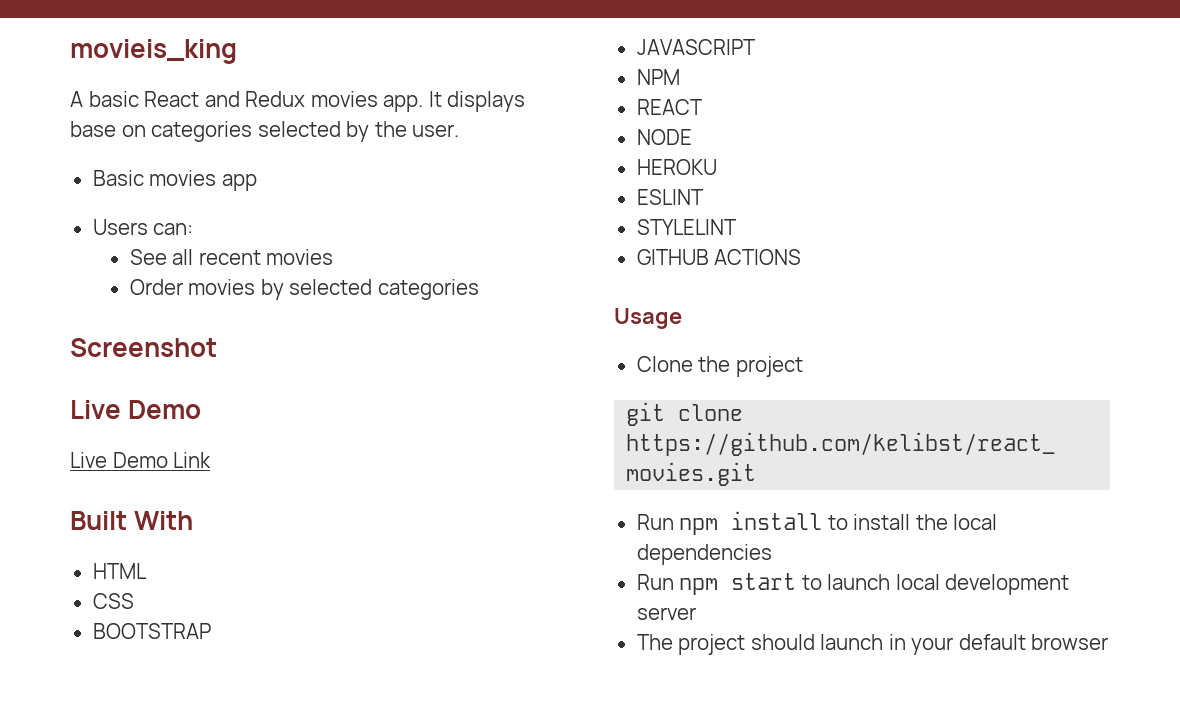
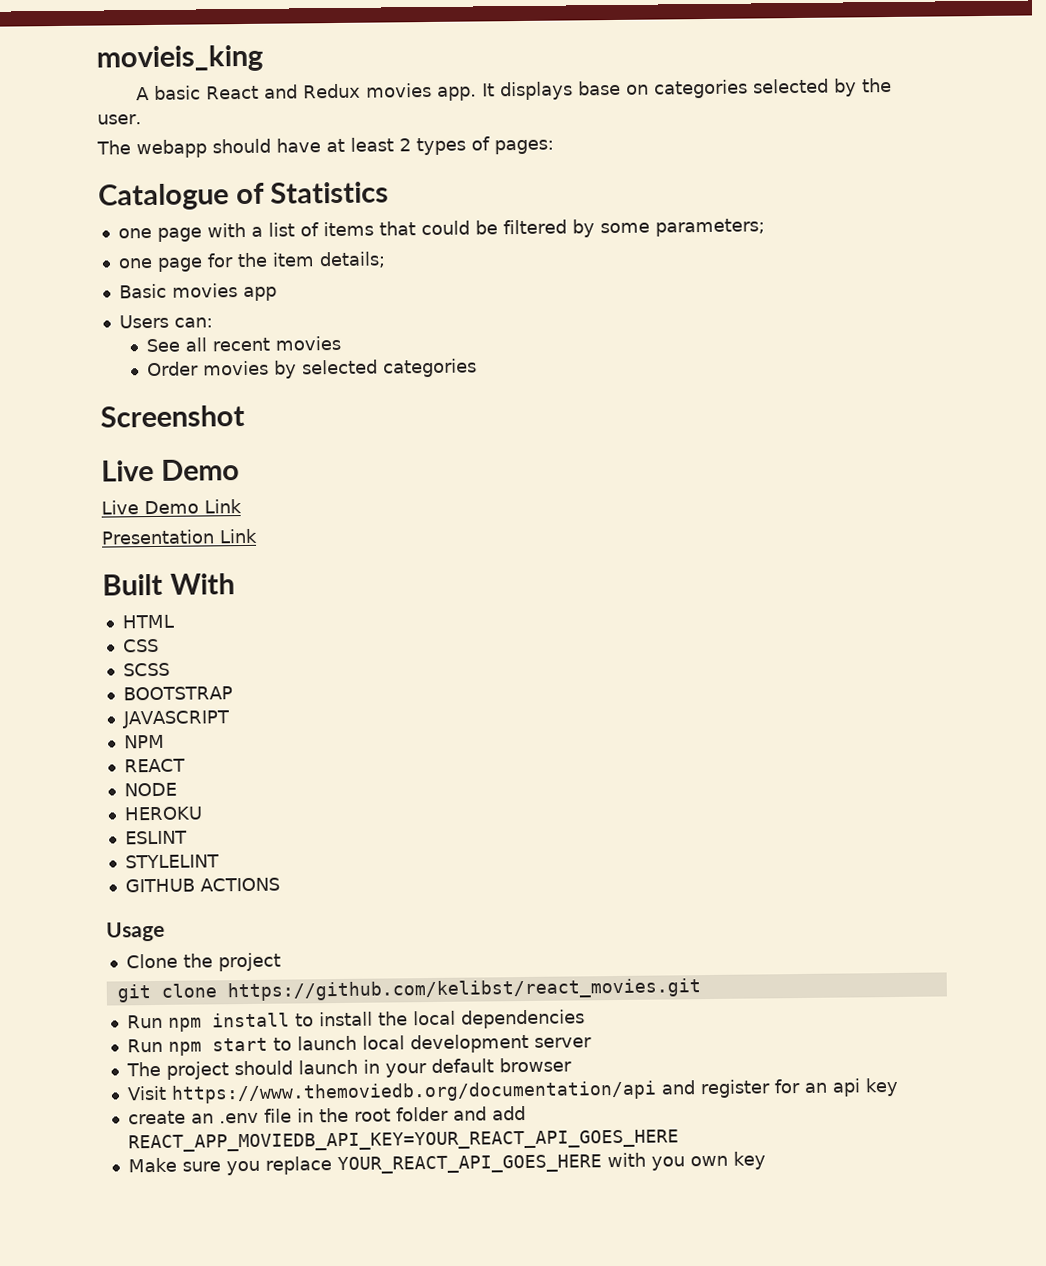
(460, 130) none -> [96,136,554,159] [98,181,390,211] [117,218,765,242] [117,251,386,272] // The webapp should have at least 2 types of pages: // Catalogue of Statistics // one page with a list of items that could be filtered by some parameters; // one page for the item details;
(212, 460) none -> [101,528,258,545] // Presentation Link
(134, 601) none -> [122,662,170,677] // SCSS
(1109, 642) none -> [126,1077,899,1104] [127,1106,526,1125] [127,1129,679,1153] [127,1151,766,1176] // Visit https://www.themoviedb.org/documentation/api and register for an api key // create an .env file in the root folder and add REACT_APP_MOVIEDB_API_KEY=YOUR_REACT_API_GOES_HERE // Make sure you replace YOUR_REACT_API_GOES_HERE with you own key

